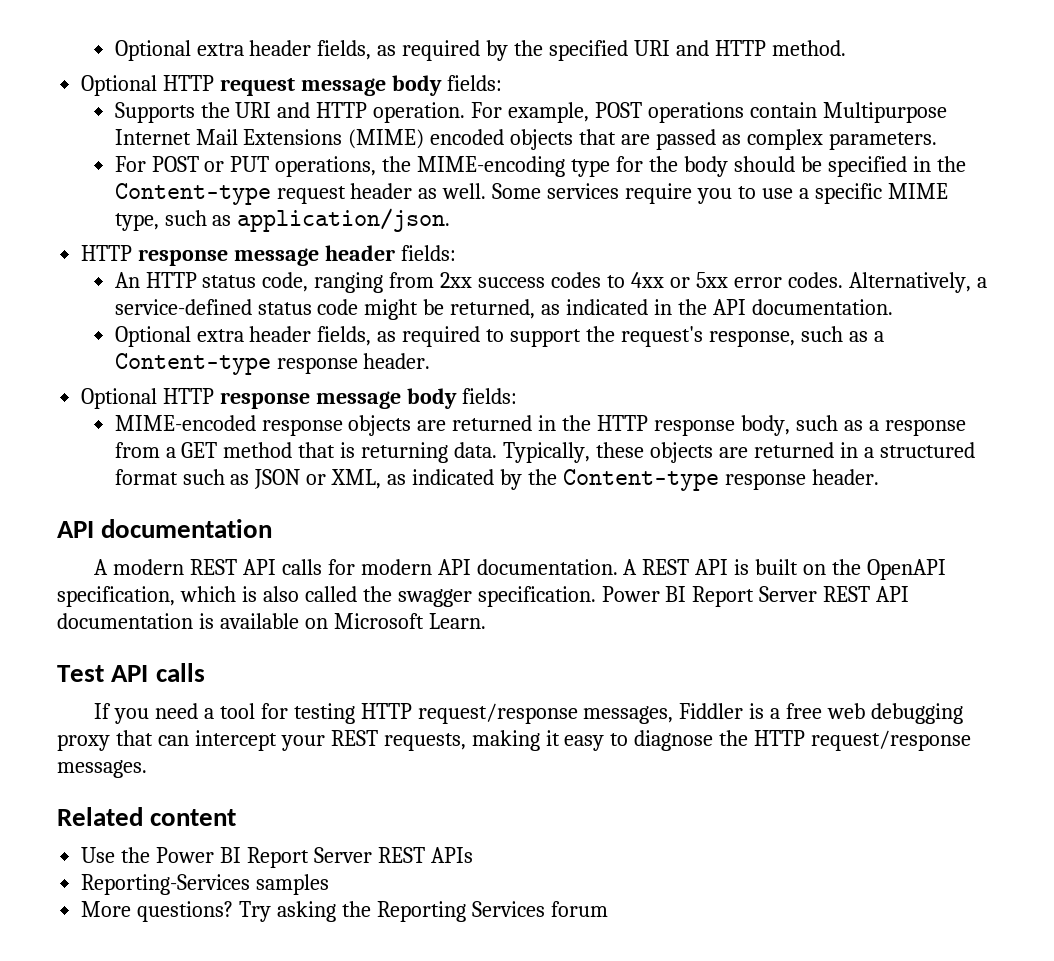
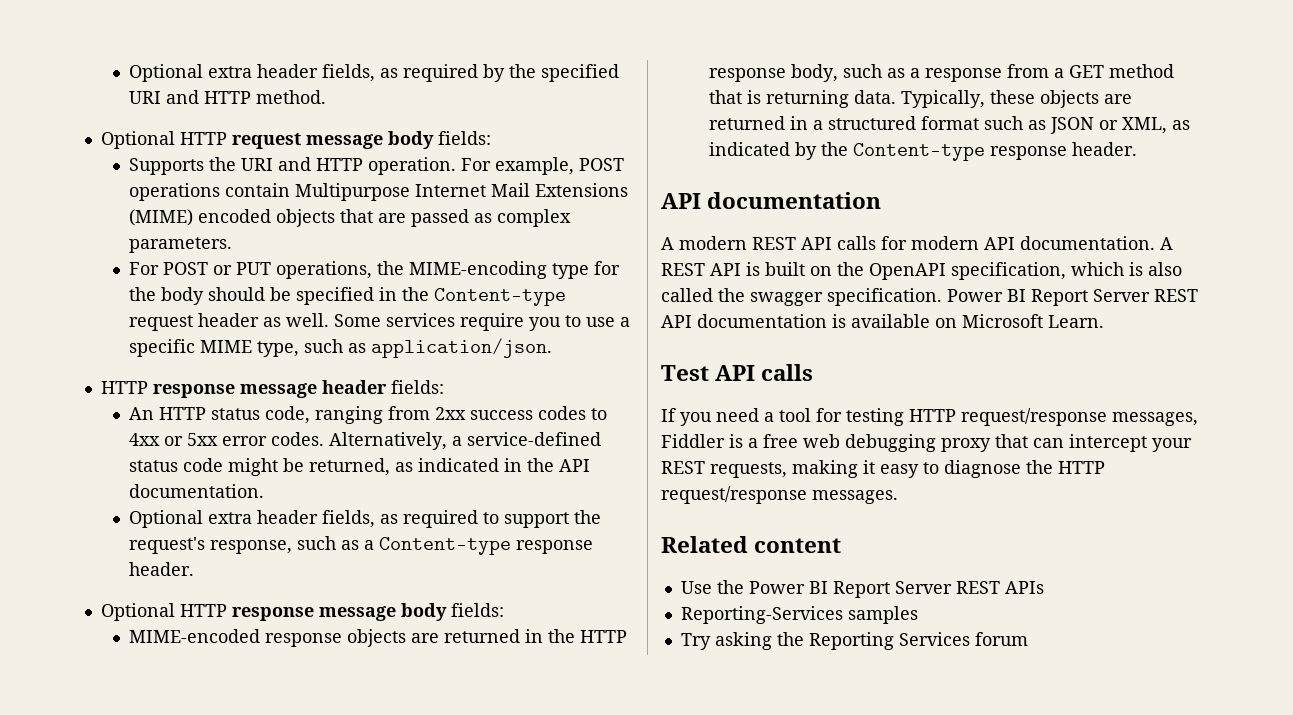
[81,901,234,922] More questions? -> (918, 615) none

